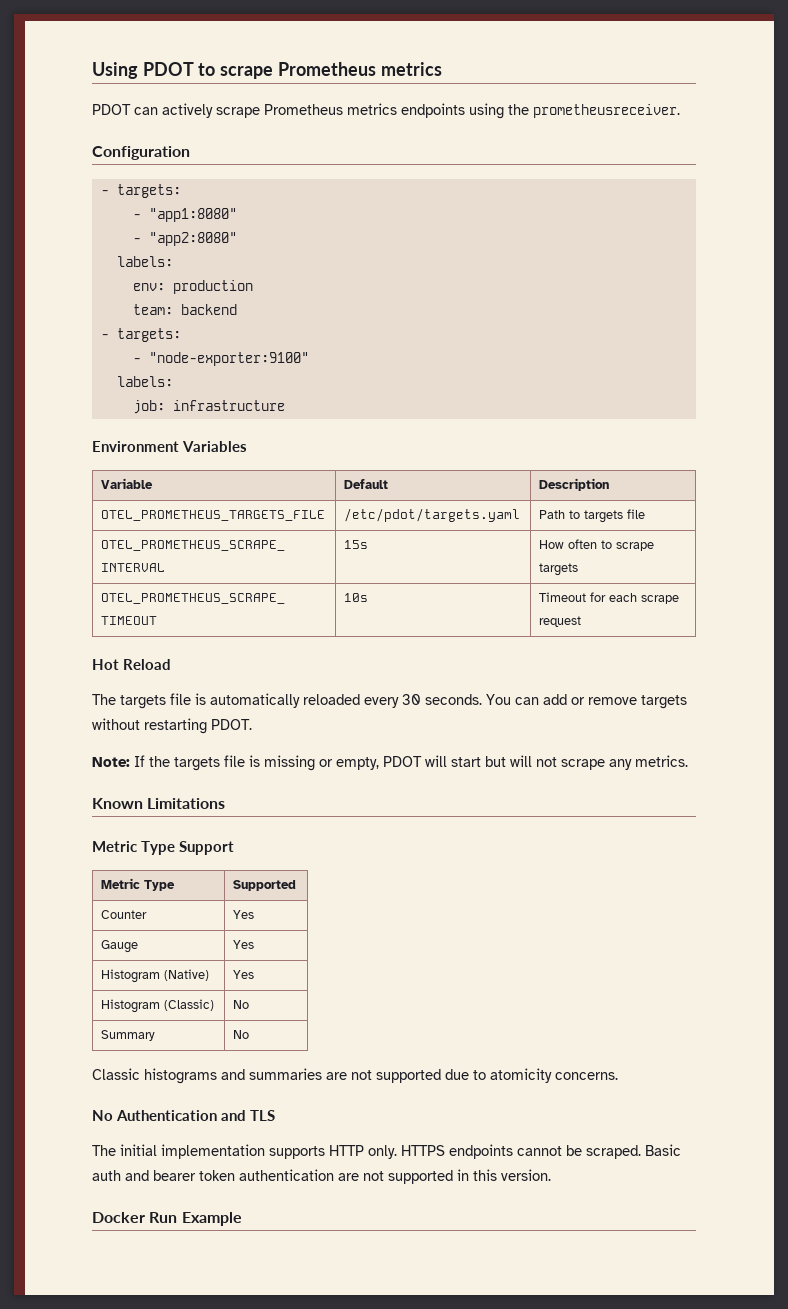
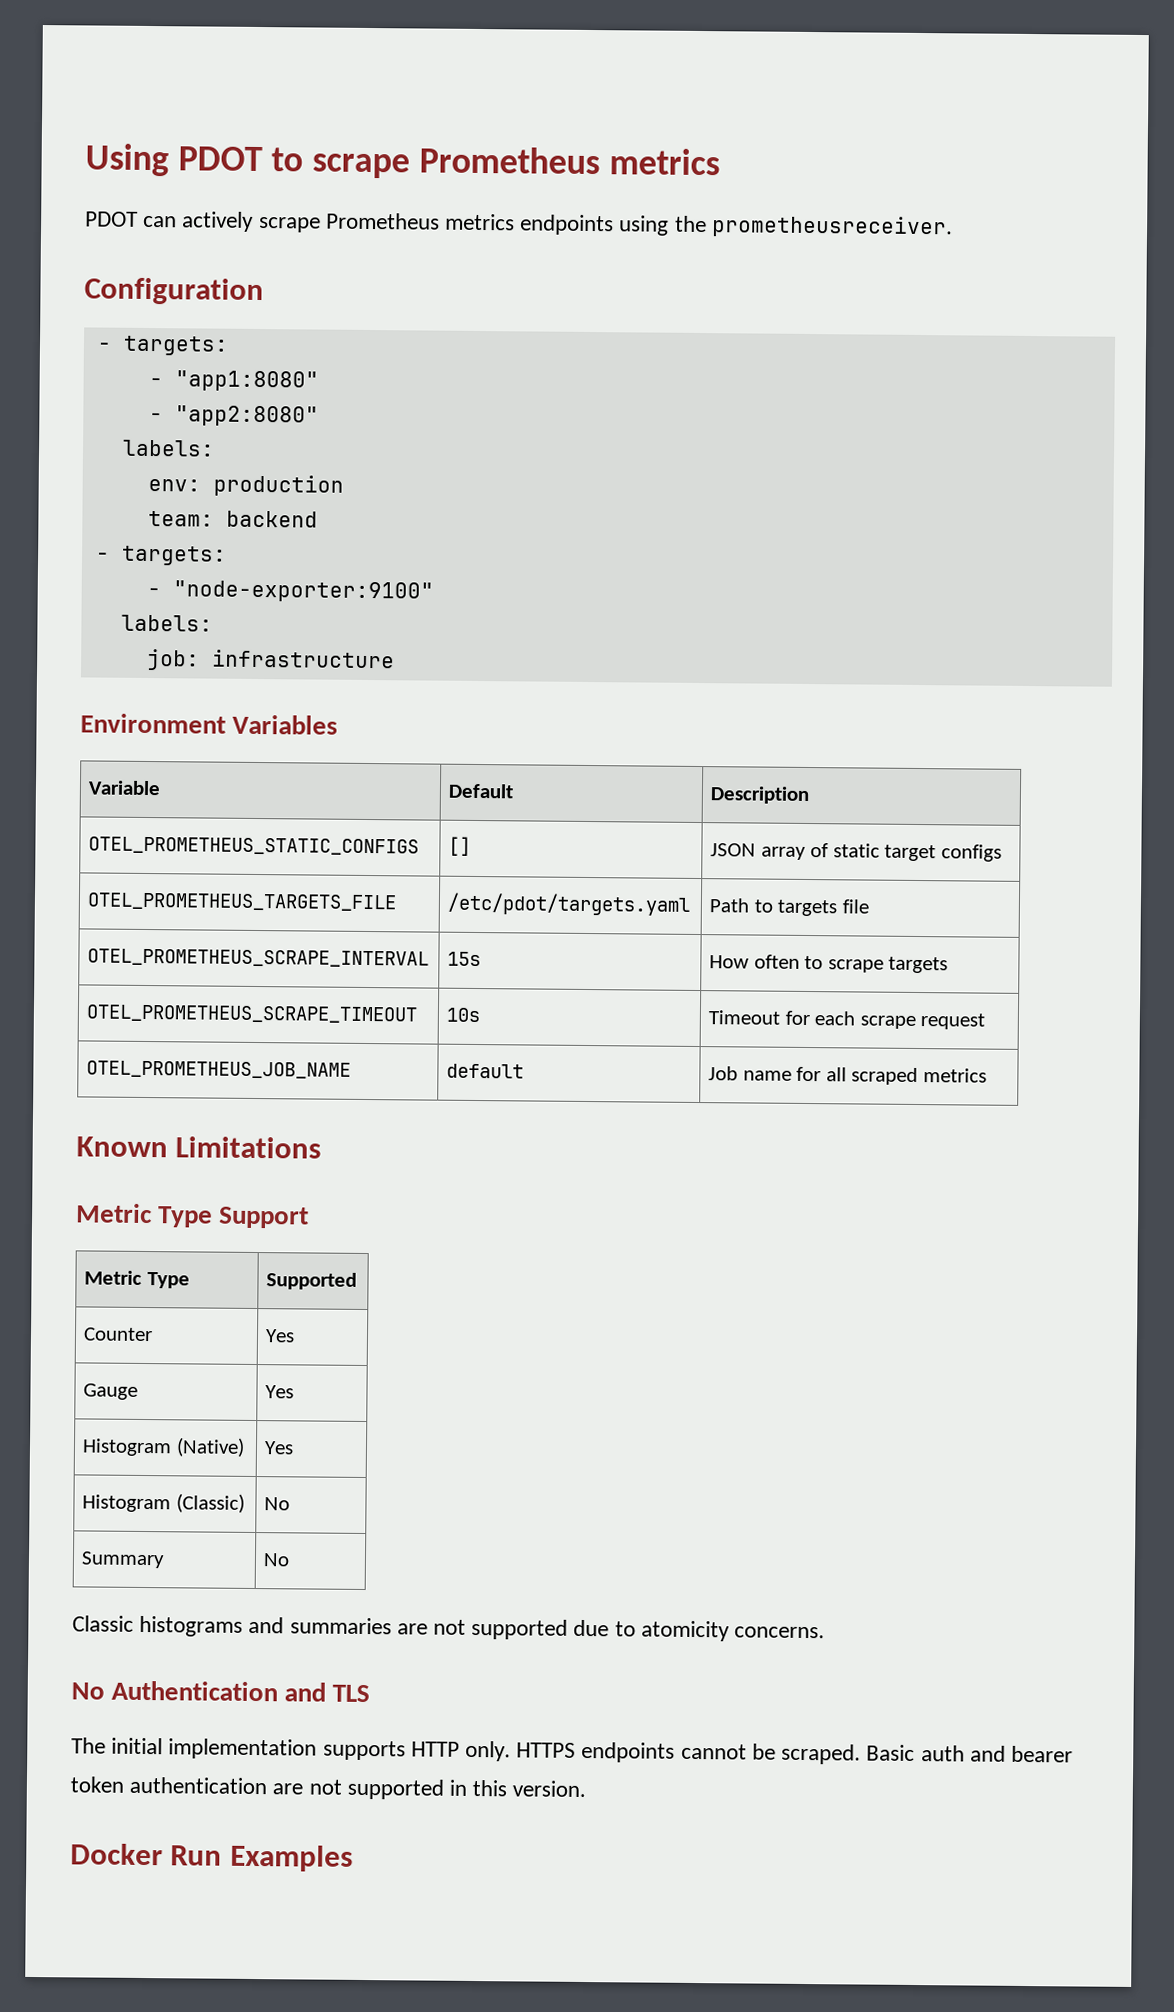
(610, 484) none -> [88,836,420,856] [448,836,472,856] [710,843,1002,862] // OTEL_PROMETHEUS_STATIC_CONFIGS | [] | JSON array of static target configs
[92,659,172,670] [92,693,687,709] [92,718,252,734] [92,755,688,771] // Hot Reload // The targets file is automatically reloaded every 30 seconds. You can add or remove targets without restarting PDOT. // Note: If the targets file is missing or empty, PDOT will start but will not scrape any metrics. -> [86,1060,352,1079] [446,1063,525,1079] [708,1066,987,1086] // OTEL_PROMETHEUS_JOB_NAME | default | Job name for all scraped metrics
[181,1212,242,1226] Example -> [229,1844,353,1872] Examples

